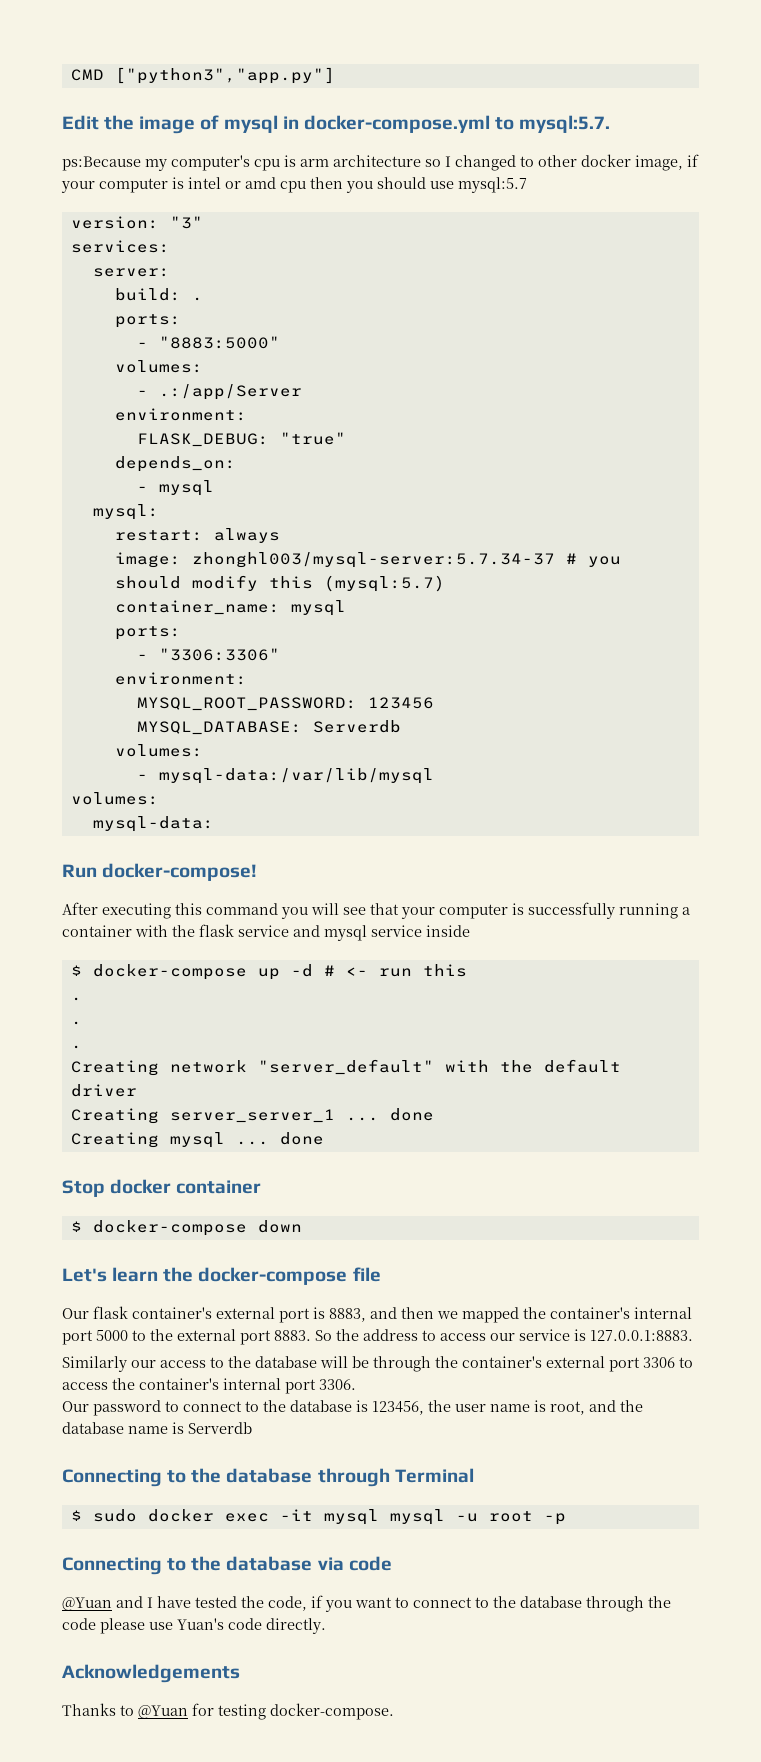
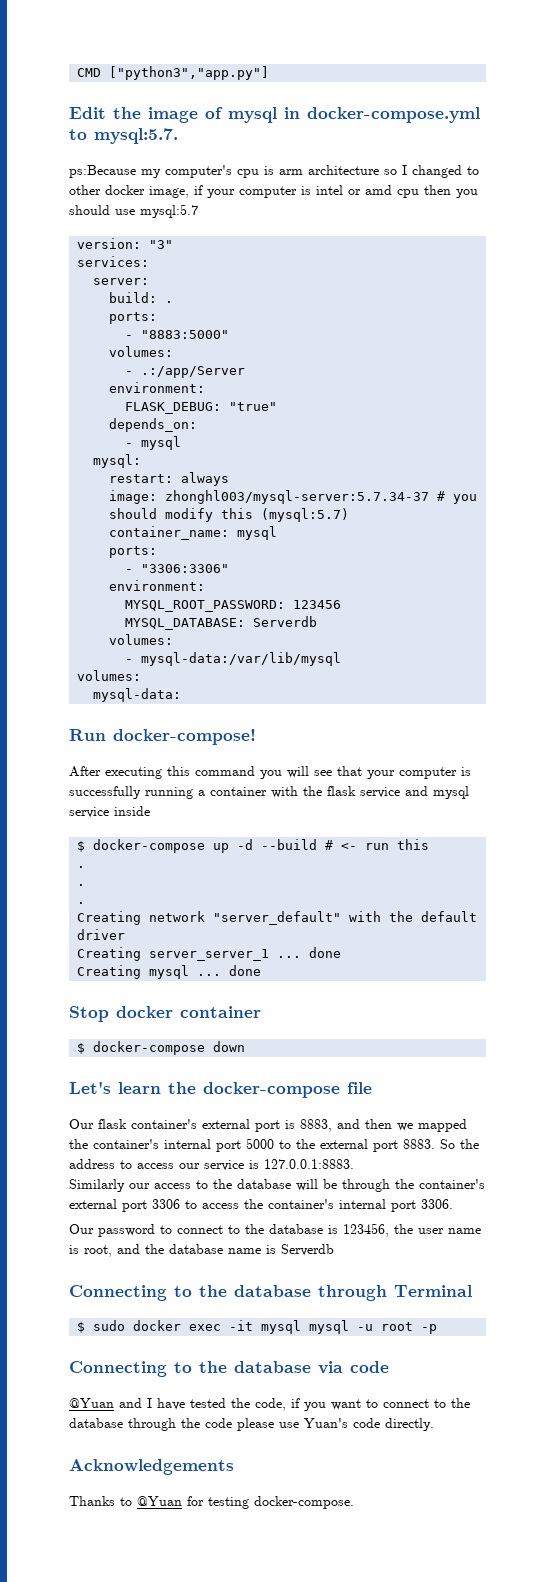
(313, 970) none -> [261,839,318,850] --build

